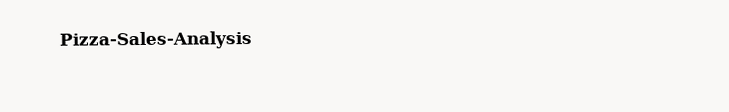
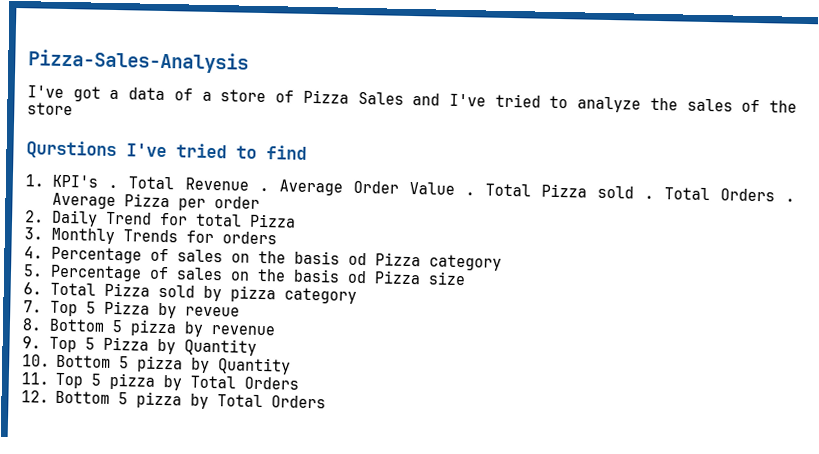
(252, 40) none -> [27,85,797,113] [27,102,73,116] [26,140,307,160] [25,174,795,202] [52,192,261,211] [25,209,297,228] [24,227,278,245] [24,246,503,271] [23,264,467,286] [23,282,358,304] [23,300,241,319] [22,318,276,337] [22,336,258,356] [22,354,292,375] [21,372,300,391] [21,390,327,409] // I've got a data of a store of Pizza Sales and I've tried to analyze the sales of the store // Qurstions I've tried to find // 1. KPI's . Total Revenue . Average Order Value . Total Pizza sold . Total Orders . Average Pizza per order // 2. Daily Trend for total Pizza // 3. Monthly Trends for orders // 4. Percentage of sales on the basis od Pizza category // 5. Percentage of sales on the basis od Pizza size // 6. Total Pizza sold by pizza category // 7. Top 5 Pizza by reveue // 8. Bottom 5 pizza by revenue // 9. Top 5 Pizza by Quantity // 10. Bottom 5 pizza by Quantity // 11. Top 5 pizza by Total Orders // 12. Bottom 5 pizza by Total Orders

